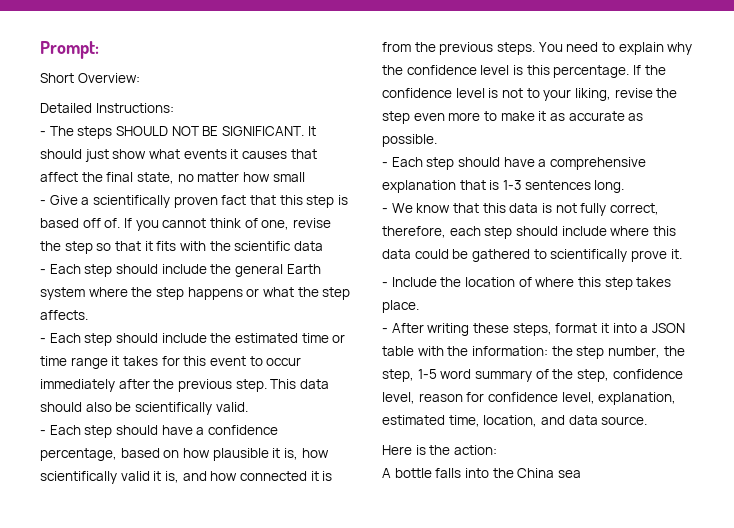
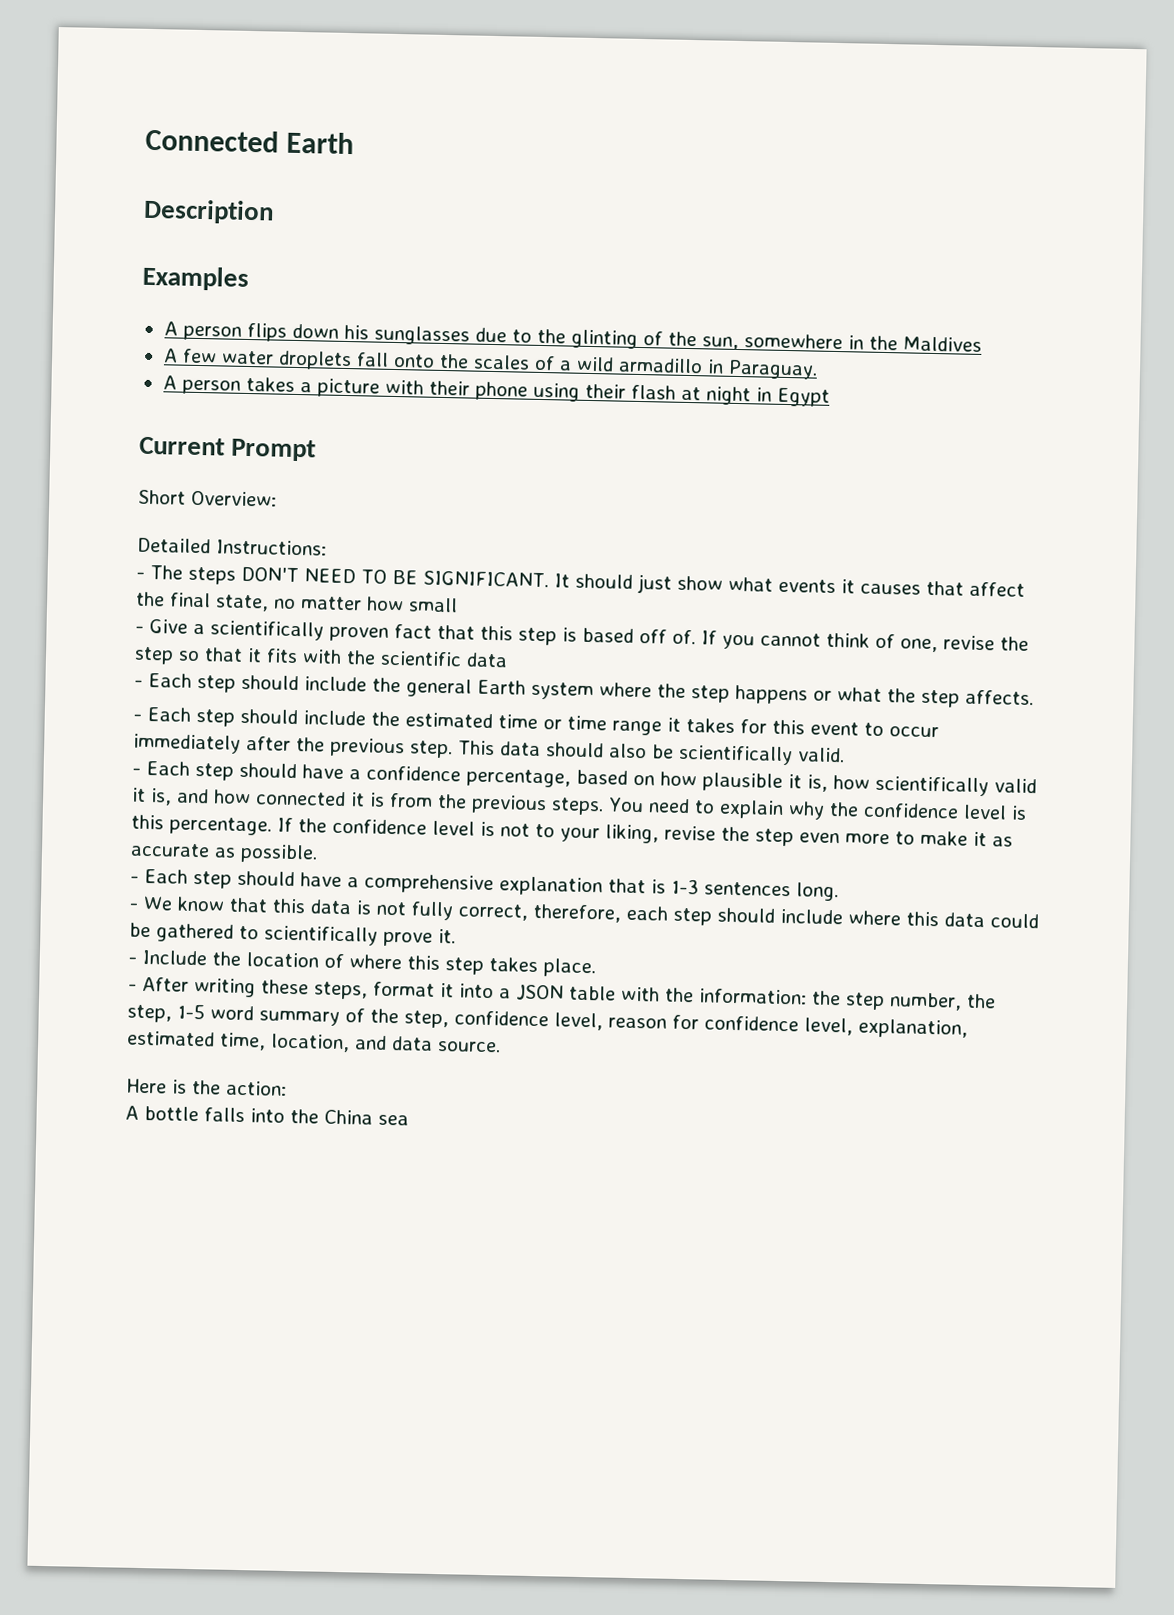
[40,41,99,59] Prompt: -> [145,128,355,155] [143,198,274,225] [142,265,249,291] [163,321,982,352] [163,348,818,380] [162,375,830,407] [139,436,317,462] Connected Earth // Description // Examples // A person flips down his sunglasses due to the glinting of the sun, somewhere in the Maldives // A few water droplets fall onto the scales of a wild armadillo in Paraguay. // A person takes a picture with their phone using their flash at night in Egypt // Current Prompt
[115,126,199,136] SHOULD NOT -> [241,566,387,584] DON'T NEED TO

